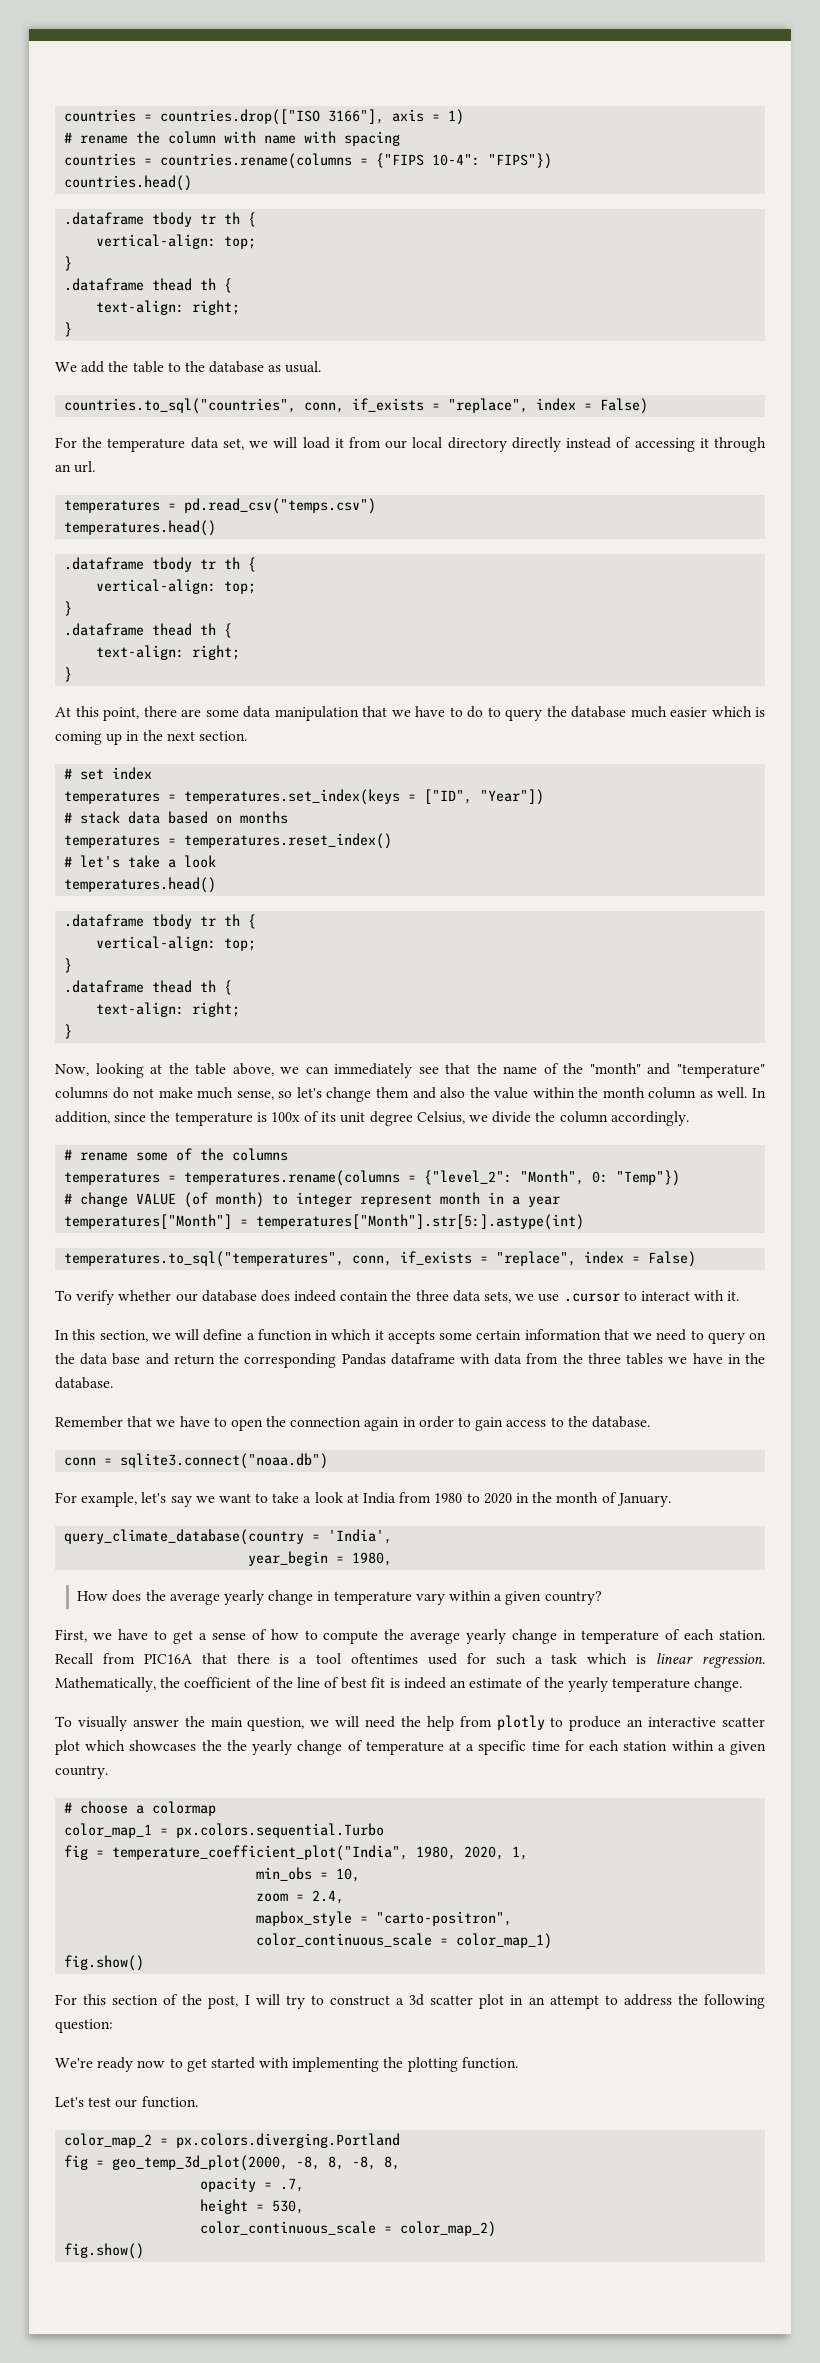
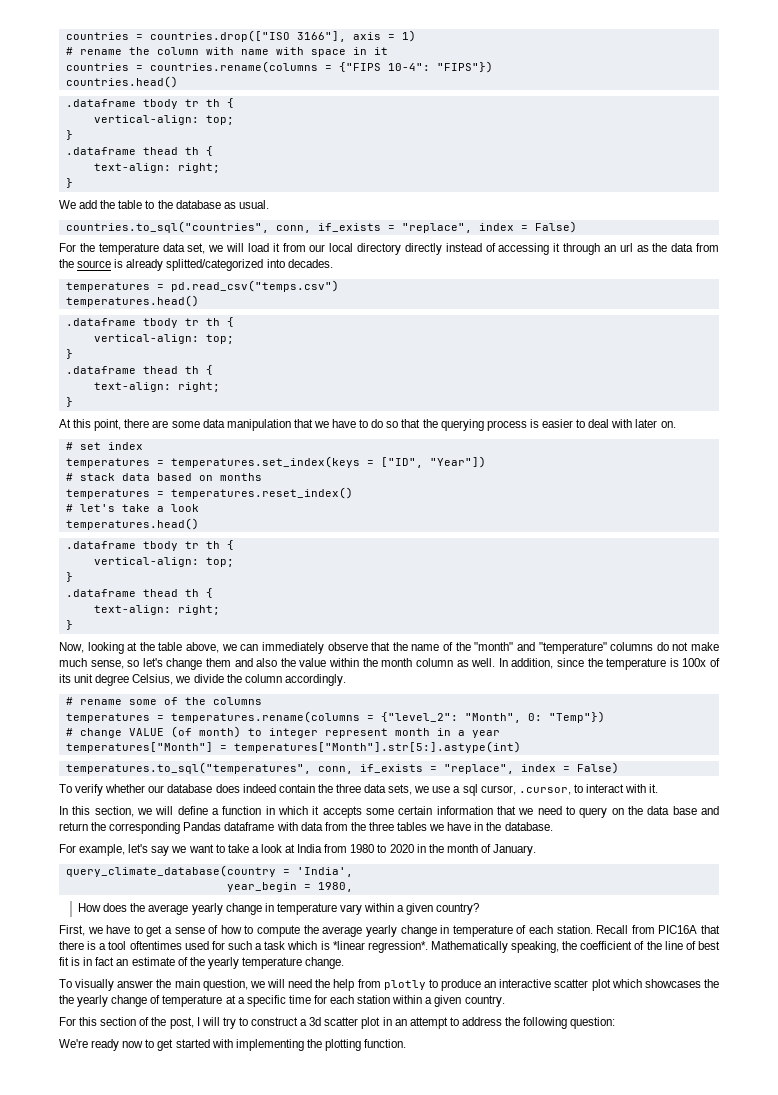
[344,131,401,146] spacing -> [310,47,388,57] space in it
[74,461,96,473] url. -> [619,243,720,252] [59,259,333,271] url as the data from the source is already splitted/categorized into decades.
[487,706,765,721] [55,730,247,745] to query the database much easier which is coming up in the next section. -> [386,419,676,431] so that the querying process is easier to deal with later on.
[418,1067,439,1074] see -> [327,642,368,651] observe
[563,1293,620,1302] .cursor -> [453,784,571,796] a sql cursor, .cursor,
[55,1416,650,1431] [64,1453,329,1469] // Remember that we have to open the connection again in order to gain access to the database. // conn = sqlite3.connect("noaa.db") -> (553, 826) none
[656,1653,765,1668] [55,1677,156,1692] linear regression. Mathematically, -> [332,941,560,953] *linear regression*. Mathematically speaking,
[403,1677,446,1689] indeed -> [83,957,115,966] in fact
[64,1801,217,1816] [64,1823,385,1838] [64,1845,529,1861] [256,1867,361,1882] [256,1890,345,1904] [256,1911,513,1926] [256,1933,553,1949] [64,1955,145,1971] // # choose a colormap // color_map_1 = px.colors.sequential.Turbo // fig = temperature_coefficient_plot("India", 1980, 2020, 1, // min_obs = 10, // zoom = 2.4, // mapbox_style = "carto-positron", // color_continuous_scale = color_map_1) // fig.show() -> (505, 1001) none
[55,2096,198,2108] [64,2133,401,2148] [64,2155,401,2171] [200,2177,305,2192] [200,2199,305,2214] [200,2221,497,2237] [64,2243,145,2259] // Let's test our function. // color_map_2 = px.colors.diverging.Portland // fig = geo_temp_3d_plot(2000, -8, 8, -8, 8, // opacity = .7, // height = 530, // color_continuous_scale = color_map_2) // fig.show() -> (407, 1043) none

